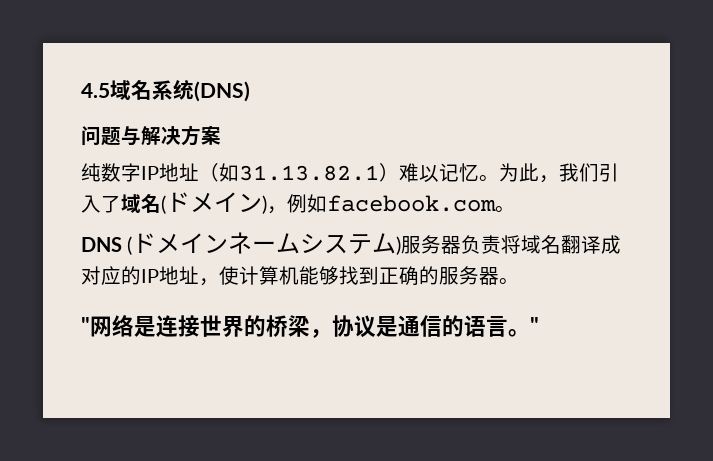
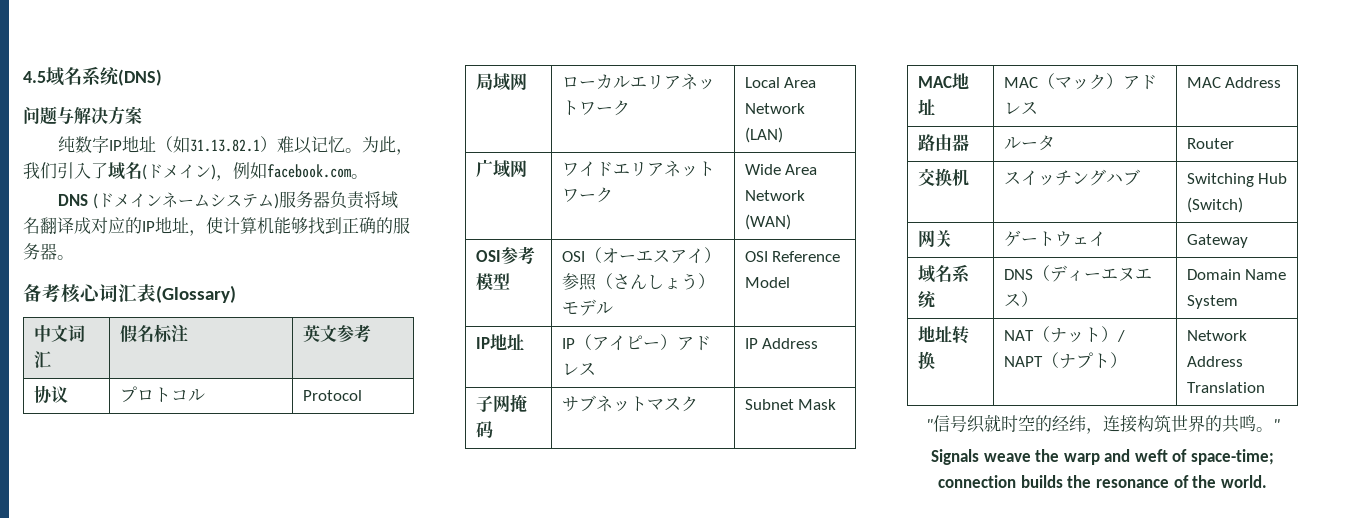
[81,314,539,338] "网络是连接世界的桥梁，协议是通信的语言。" -> [23,284,236,303] [33,325,85,342] [33,351,51,368] [119,324,188,343] [302,324,371,342] [33,385,68,403] [119,386,205,403] [302,390,362,401] [475,73,527,91] [561,73,715,90] [561,100,630,116] [744,77,817,88] [744,103,805,114] [744,127,783,143] [475,159,527,178] [561,160,715,177] [561,187,613,203] [744,164,818,175] [744,190,805,201] [744,214,791,230] [475,246,535,264] [475,273,510,290] [561,247,721,264] [561,273,715,291] [561,299,613,316] [744,251,841,262] [744,277,790,288] [475,334,524,350] [561,334,711,351] [561,363,596,376] [744,338,819,349] [475,394,527,412] [475,421,493,438] [561,395,698,412] [744,399,837,410] [917,73,969,89] [917,99,935,115] [1003,73,1157,90] [1003,102,1038,115] [1186,77,1282,88] [917,134,969,151] [1003,135,1055,151] [1186,138,1234,149] [917,168,969,187] [1003,169,1140,186] [1186,173,1288,187] [1186,197,1243,213] [917,230,952,248] [1003,230,1106,247] [1186,234,1248,248] [917,264,970,283] [917,291,936,308] [1003,265,1152,282] [1003,291,1038,307] [1186,269,1287,280] [1186,295,1238,309] [917,326,969,344] [917,351,935,370] [1003,326,1125,343] [1003,352,1127,369] [1186,330,1247,341] [1186,356,1243,367] [1186,382,1265,393] [925,414,1280,434] [930,449,1275,465] [938,475,1267,488] 备考核心词汇表(Glossary) // 中文词汇 | 假名标注 | 英文参考 // 协议 | プロトコル | Protocol // 局域网 | ローカルエリアネットワーク | Local Area Network (LAN) // 广域网 | ワイドエリアネットワーク | Wide Area Network (WAN) // OSI参考模型 | OSI（オーエスアイ）参照（さんしょう）モデル | OSI Reference Model // IP地址 | IP（アイピー）アドレス | IP Address // 子网掩码 | サブネットマスク | Subnet Mask // MAC地址 | MAC（マック）アドレス | MAC Address // 路由器 | ルータ | Router // 交换机 | スイッチングハブ | Switching Hub (Switch) // 网关 | ゲートウェイ | Gateway // 域名系统 | DNS（ディーエヌエス） | Domain Name System // 地址转换 | NAT（ナット）/ NAPT（ナプト） | Network Address Translation // "信号织就时空的经纬，连接构筑世界的共鸣。" // Signals weave the warp and weft of space-time; connection builds the resonance of the world.

